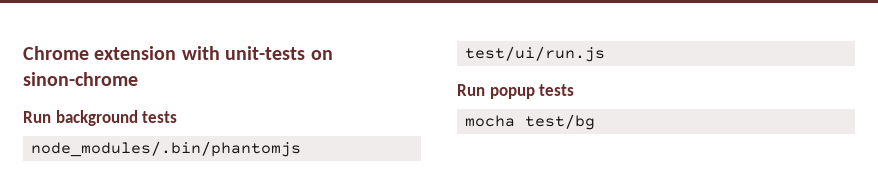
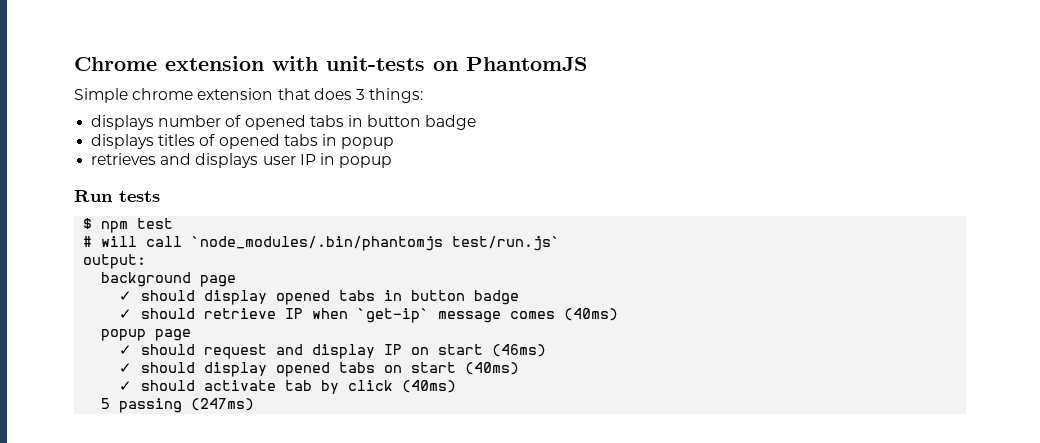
[23,72,138,86] [23,110,178,126] [31,141,302,157] [465,46,606,62] [457,84,575,99] [465,114,596,130] sinon-chrome // Run background tests // node_modules/.bin/phantomjs test/ui/run.js // Run popup tests // mocha test/bg -> [466,57,587,71] [74,88,424,103] [91,115,477,130] [91,134,395,149] [91,153,393,168] [74,190,160,202] [83,218,174,233] [83,236,561,251] [83,254,147,269] [101,272,237,287] [119,290,520,305] [119,308,619,323] [101,329,192,341] [119,344,547,359] [119,362,520,377] [119,380,457,394] [101,398,255,413] PhantomJS // Simple chrome extension that does 3 things: // displays number of opened tabs in button badge // displays titles of opened tabs in popup // retrieves and displays user IP in popup // Run tests // $ npm test // # will call `node_modules/.bin/phantomjs test/run.js` // output: // background page // ✓ should display opened tabs in button badge // ✓ should retrieve IP when `get-ip` message comes (40ms) // popup page // ✓ should request and display IP on start (46ms) // ✓ should display opened tabs on start (40ms) // ✓ should activate tab by click (40ms) // 5 passing (247ms)

